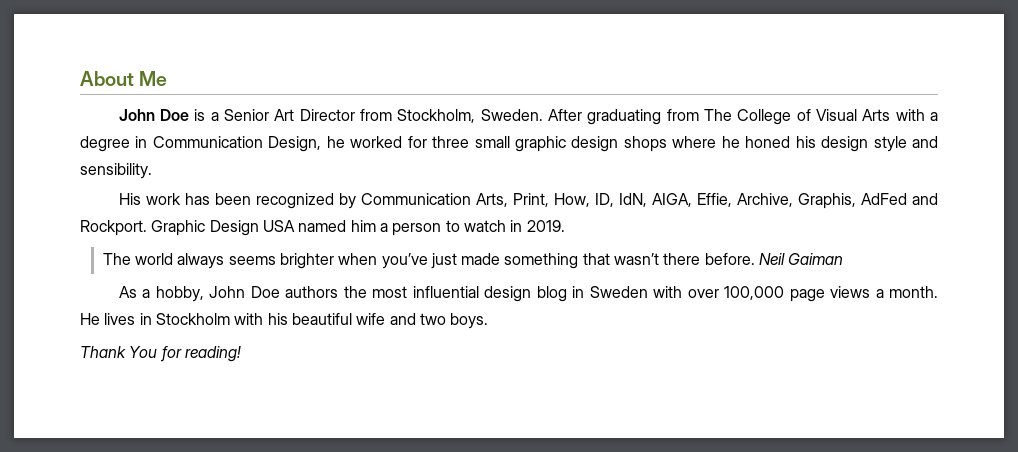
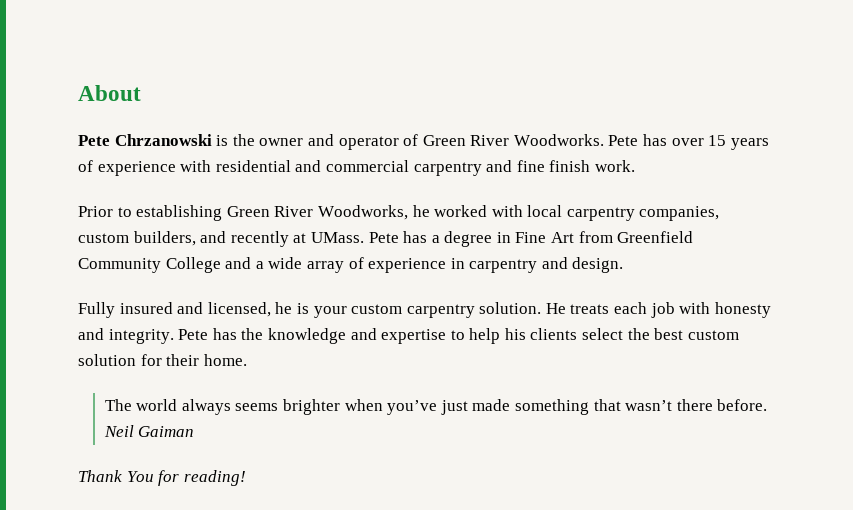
[139,71,168,86] [118,109,939,125] [80,136,939,152] [80,163,152,179] [118,193,938,209] [80,220,565,236] Me // John Doe is a Senior Art Director from Stockholm, Sweden. After graduating from The College of Visual Arts with a degree in Communication Design, he worked for three small graphic design shops where he honed his design style and sensibility. // His work has been recognized by Communication Arts, Print, How, ID, IdN, AIGA, Effie, Archive, Graphis, AdFed and Rockport. Graphic Design USA named him a person to watch in 2019. -> [78,134,769,150] [78,160,635,176] [78,205,720,221] [78,231,694,247] [78,257,624,273] [78,302,771,318] [78,328,739,344] [78,354,247,366] // Pete Chrzanowski is the owner and operator of Green River Woodworks. Pete has over 15 years of experience with residential and commercial carpentry and fine finish work. // Prior to establishing Green River Woodworks, he worked with local carpentry companies, custom builders, and recently at UMass. Pete has a degree in Fine Art from Greenfield Community College and a wide array of experience in carpentry and design. // Fully insured and licensed, he is your custom carpentry solution. He treats each job with honesty and integrity. Pete has the knowledge and expertise to help his clients select the best custom solution for their home.
[118,286,938,302] [80,313,489,329] // As a hobby, John Doe authors the most influential design blog in Sweden with over 100,000 page views a month. He lives in Stockholm with his beautiful wife and two boys. -> (195, 431) none

